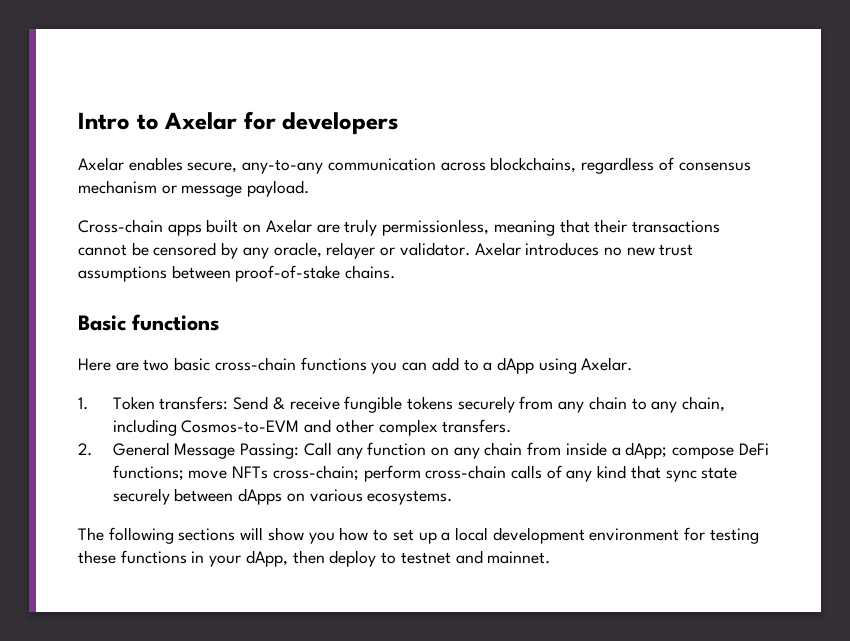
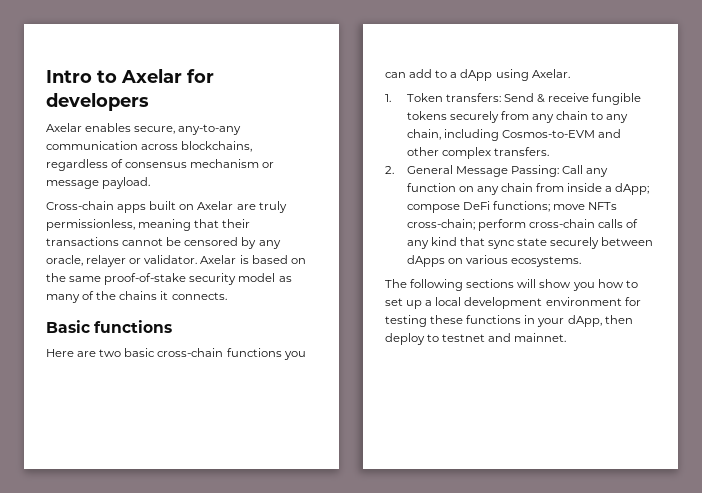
[525,242,694,256] [78,265,396,282] introduces no new trust assumptions between proof-of-stake chains. -> [239,255,306,264] [46,273,292,285] [46,291,227,303] is based on the same proof-of-stake security model as many of the chains it connects.

